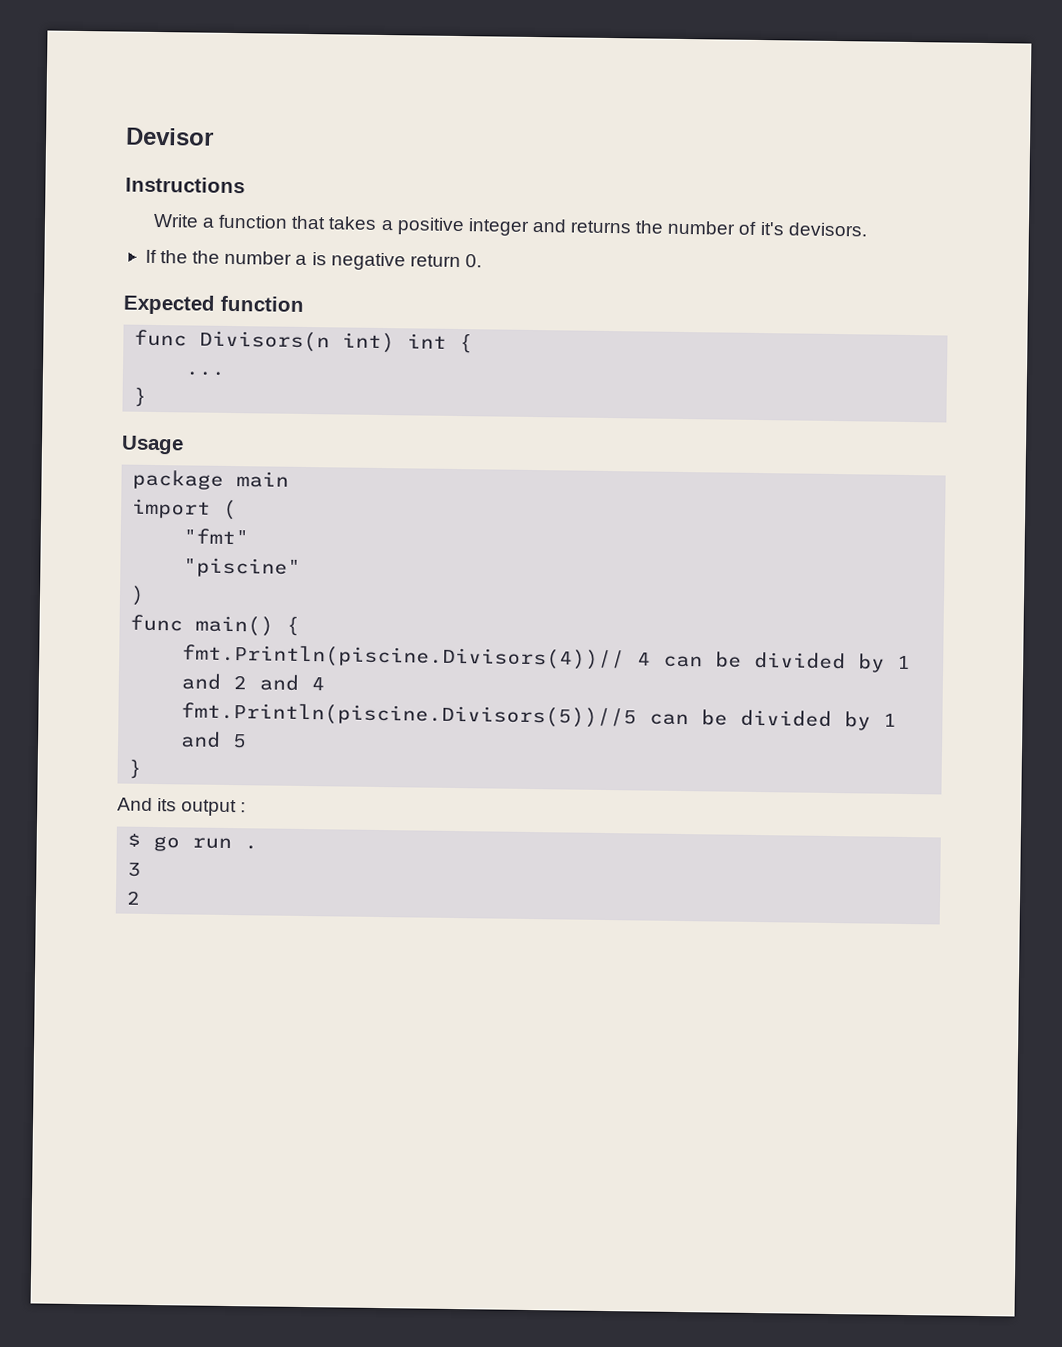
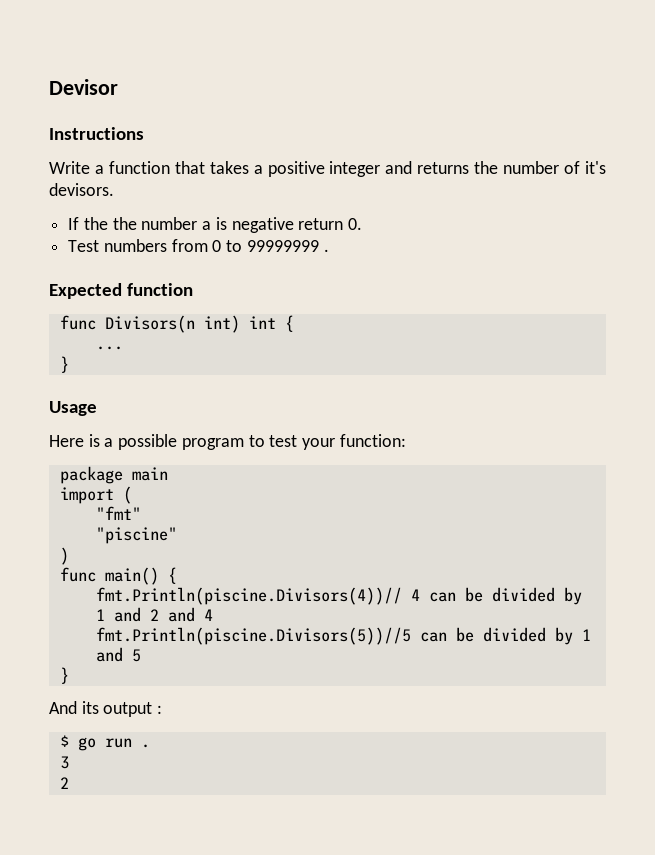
(482, 261) none -> [68,239,329,252] // Test numbers from 0 to 99999999 .
(184, 445) none -> [49,434,406,450] // Here is a possible program to test your function:

